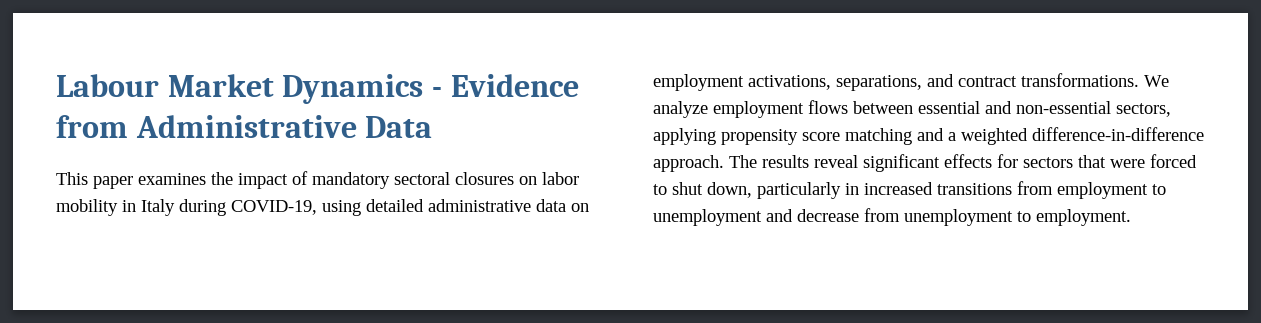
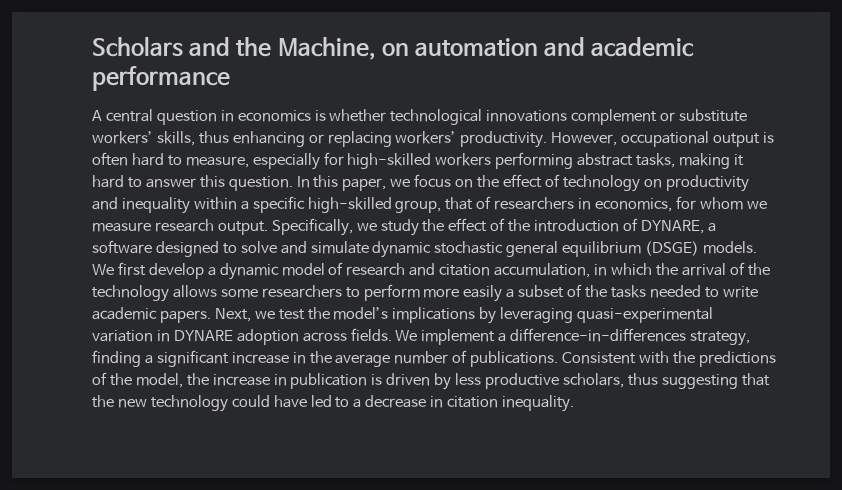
[56,74,579,104] [56,115,433,138] [56,171,579,189] [56,199,589,216] [653,73,1169,91] [653,100,1171,118] [653,127,1204,145] [653,154,1197,172] [653,181,1166,199] [653,208,1131,226] Labour Market Dynamics - Evidence from Administrative Data // This paper examines the impact of mandatory sectoral closures on labor mobility in Italy during COVID-19, using detailed administrative data on employment activations, separations, and contract transformations. We analyze employment flows between essential and non-essential sectors, applying propensity score matching and a weighted difference-in-difference approach. The results reveal significant effects for sectors that were forced to shut down, particularly in increased transitions from employment to unemployment and decrease from unemployment to employment. -> [92,36,695,60] [92,66,230,91] [92,109,748,125] [92,131,775,148] [92,152,744,170] [92,174,749,192] [92,196,767,214] [92,218,716,236] [92,240,758,258] [92,262,770,280] [92,284,758,302] [92,307,714,324] [92,328,751,346] [92,350,776,367] [92,372,770,390] [92,395,575,412] Scholars and the Machine, on automation and academic performance // A central question in economics is whether technological innovations complement or substitute workers’ skills, thus enhancing or replacing workers’ productivity. However, occupational output is often hard to measure, especially for high-skilled workers performing abstract tasks, making it hard to answer this question. In this paper, we focus on the effect of technology on productivity and inequality within a specific high-skilled group, that of researchers in economics, for whom we measure research output. Specifically, we study the effect of the introduction of DYNARE, a software designed to solve and simulate dynamic stochastic general equilibrium (DSGE) models. We first develop a dynamic model of research and citation accumulation, in which the arrival of the technology allows some researchers to perform more easily a subset of the tasks needed to write academic papers. Next, we test the model’s implications by leveraging quasi-experimental variation in DYNARE adoption across fields. We implement a difference-in-differences strategy, finding a significant increase in the average number of publications. Consistent with the predictions of the model, the increase in publication is driven by less productive scholars, thus suggesting that the new technology could have led to a decrease in citation inequality.

